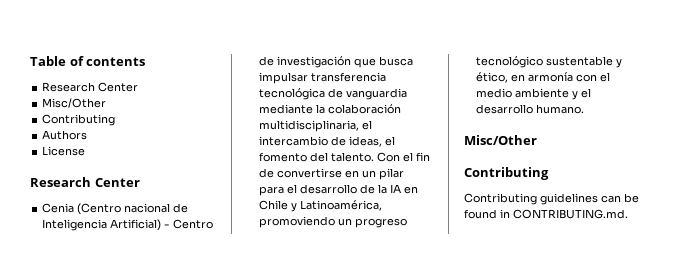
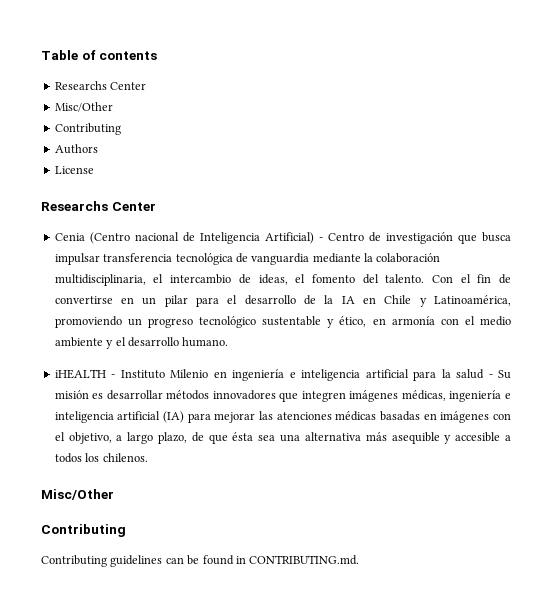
[42,82,96,92] Research -> [54,81,107,90] Researchs
[30,177,91,187] Research -> [41,201,108,211] Researchs
(585, 109) none -> [54,369,511,381] [54,390,511,402] [54,411,512,423] [54,432,511,444] [54,453,148,463] // iHEALTH - Instituto Milenio en ingeniería e inteligencia artificial para la salud - Su misión es desarrollar métodos innovadores que integren imágenes médicas, ingeniería e inteligencia artificial (IA) para mejorar las atenciones médicas basadas en imágenes con el objetivo, a largo plazo, de que ésta sea una alternativa más asequible y accesible a todos los chilenos.

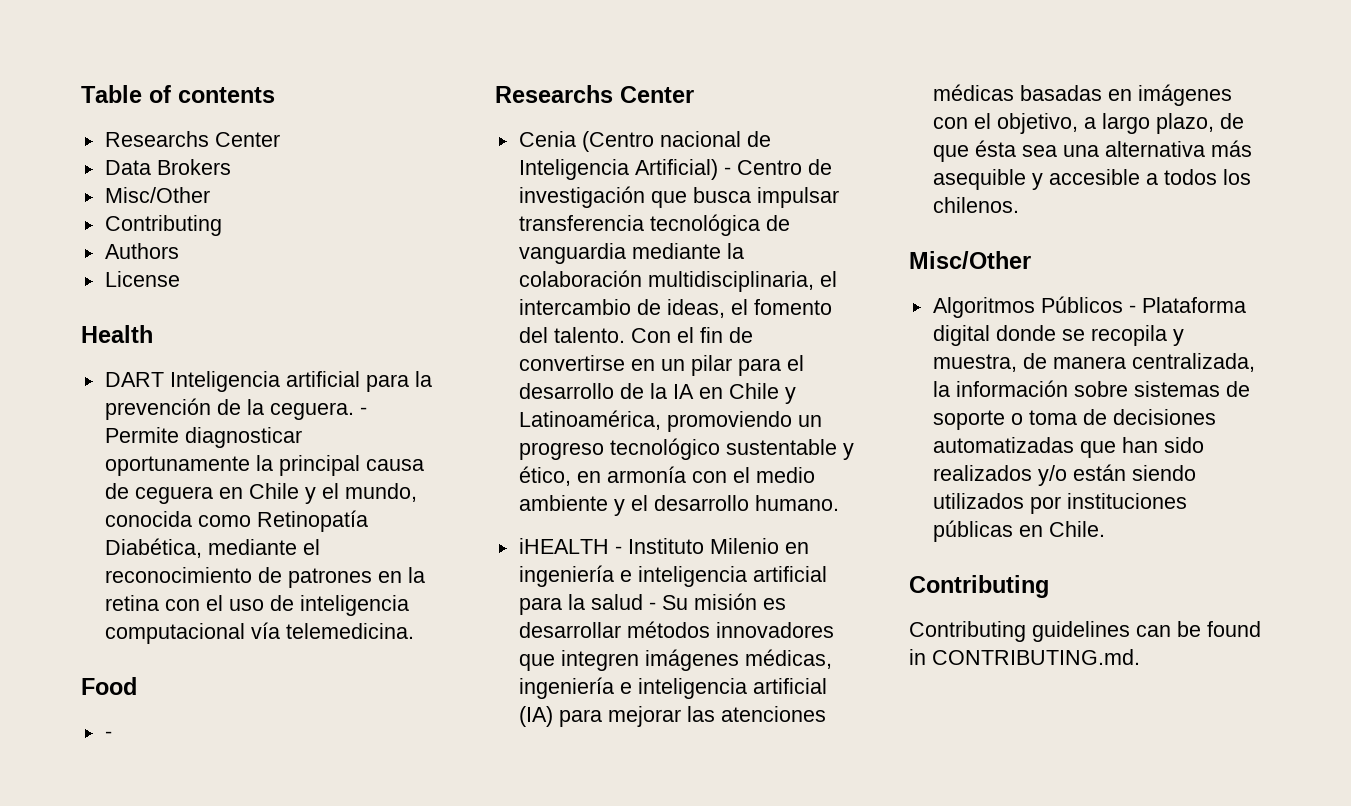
(147, 86) none -> [104,159,231,175] // Data Brokers
(94, 170) none -> [81,325,153,343] [104,371,432,392] [104,398,367,420] [104,427,302,448] [104,455,424,476] [104,483,417,504] [104,510,368,532] [104,538,320,558] [104,567,425,588] [104,595,409,616] [104,622,414,644] [81,677,137,695] [104,731,112,739] // Health // DART Inteligencia artificial para la prevención de la ceguera. - Permite diagnosticar oportunamente la principal causa de ceguera en Chile y el mundo, conocida como Retinopatía Diabética, mediante el reconocimiento de patrones en la retina con el uso de inteligencia computacional vía telemedicina. // Food // -
(114, 494) none -> [932,296,1246,318] [932,325,1184,346] [932,353,1255,372] [932,380,1250,397] [932,409,1216,430] [932,437,1204,458] [932,464,1196,486] [932,493,1187,514] [932,520,1105,542] // Algoritmos Públicos - Plataforma digital donde se recopila y muestra, de manera centralizada, la información sobre sistemas de soporte o toma de decisiones automatizadas que han sido realizados y/o están siendo utilizados por instituciones públicas en Chile.

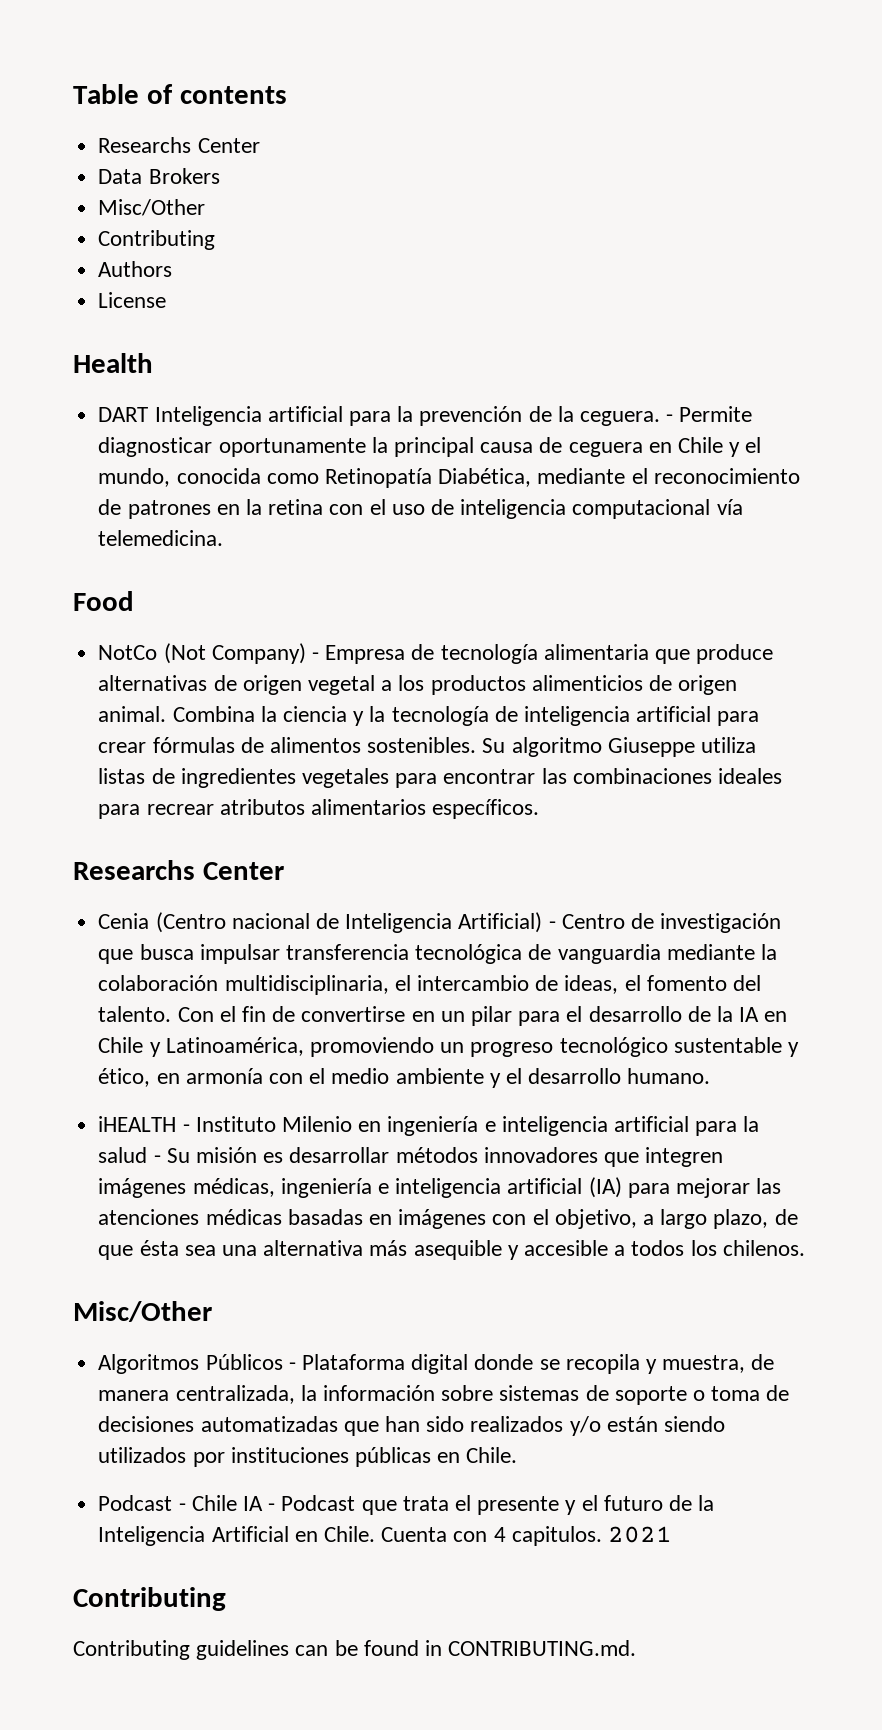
[104,731,112,739] - -> [98,643,774,664] [98,675,738,695] [98,706,760,726] [98,737,756,757] [98,768,782,788] [98,799,540,819] NotCo (Not Company) - Empresa de tecnología alimentaria que produce alternativas de origen vegetal a los productos alimenticios de origen animal. Combina la ciencia y la tecnología de inteligencia artificial para crear fórmulas de alimentos sostenibles. Su algoritmo Giuseppe utiliza listas de ingredientes vegetales para encontrar las combinaciones ideales para recrear atributos alimentarios específicos.
(1105, 529) none -> [98,1495,715,1515] [98,1526,672,1546] // Podcast - Chile IA - Podcast que trata el presente y el futuro de la Inteligencia Artificial en Chile. Cuenta con 4 capitulos. 2021

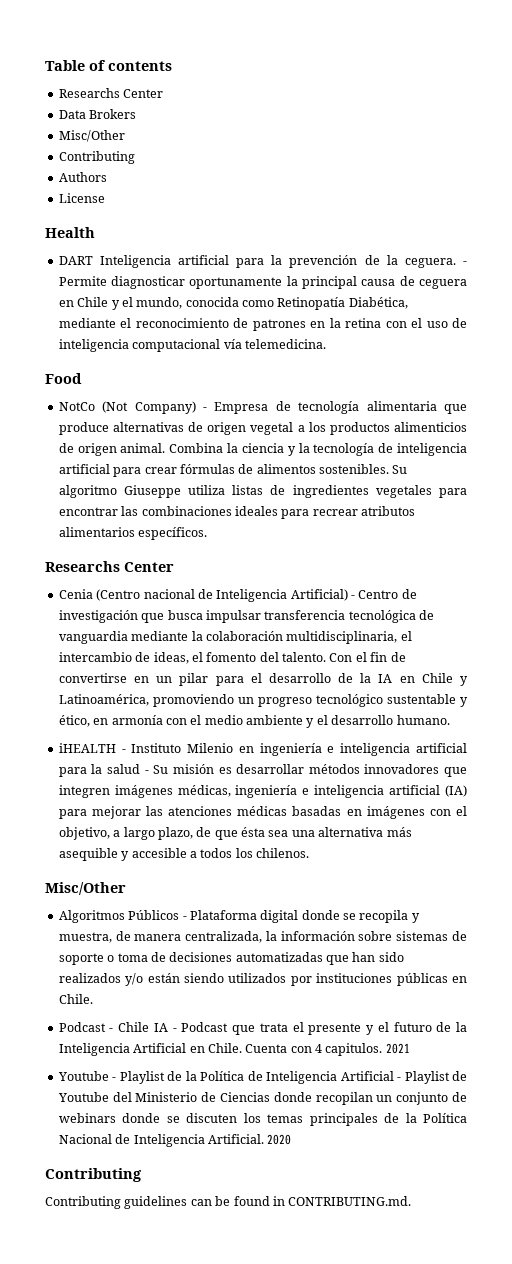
(672, 1534) none -> [57,1071,468,1084] [57,1092,467,1105] [58,1113,468,1126] [58,1134,292,1147] // Youtube - Playlist de la Política de Inteligencia Artificial - Playlist de Youtube del Ministerio de Ciencias donde recopilan un conjunto de webinars donde se discuten los temas principales de la Política Nacional de Inteligencia Artificial. 2020

